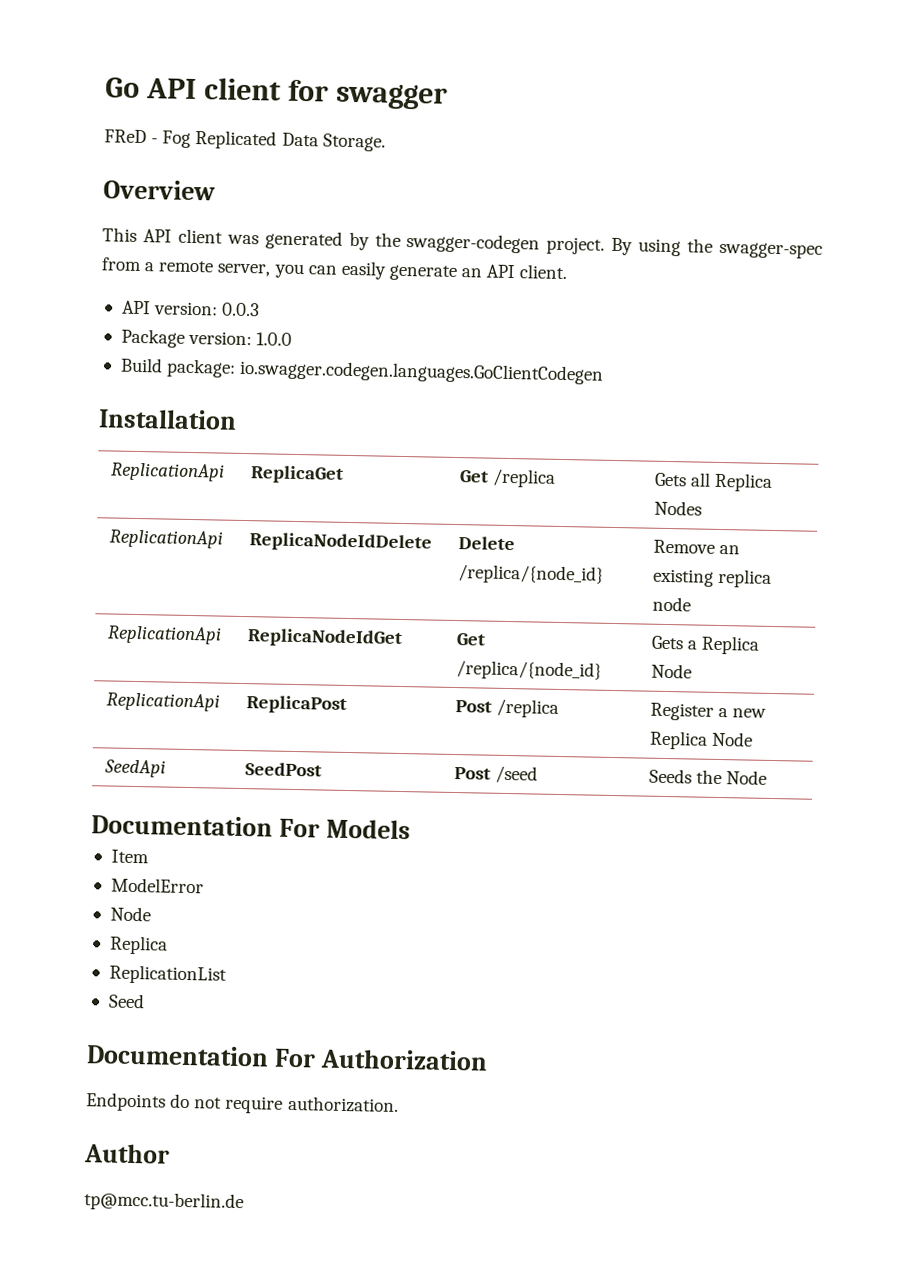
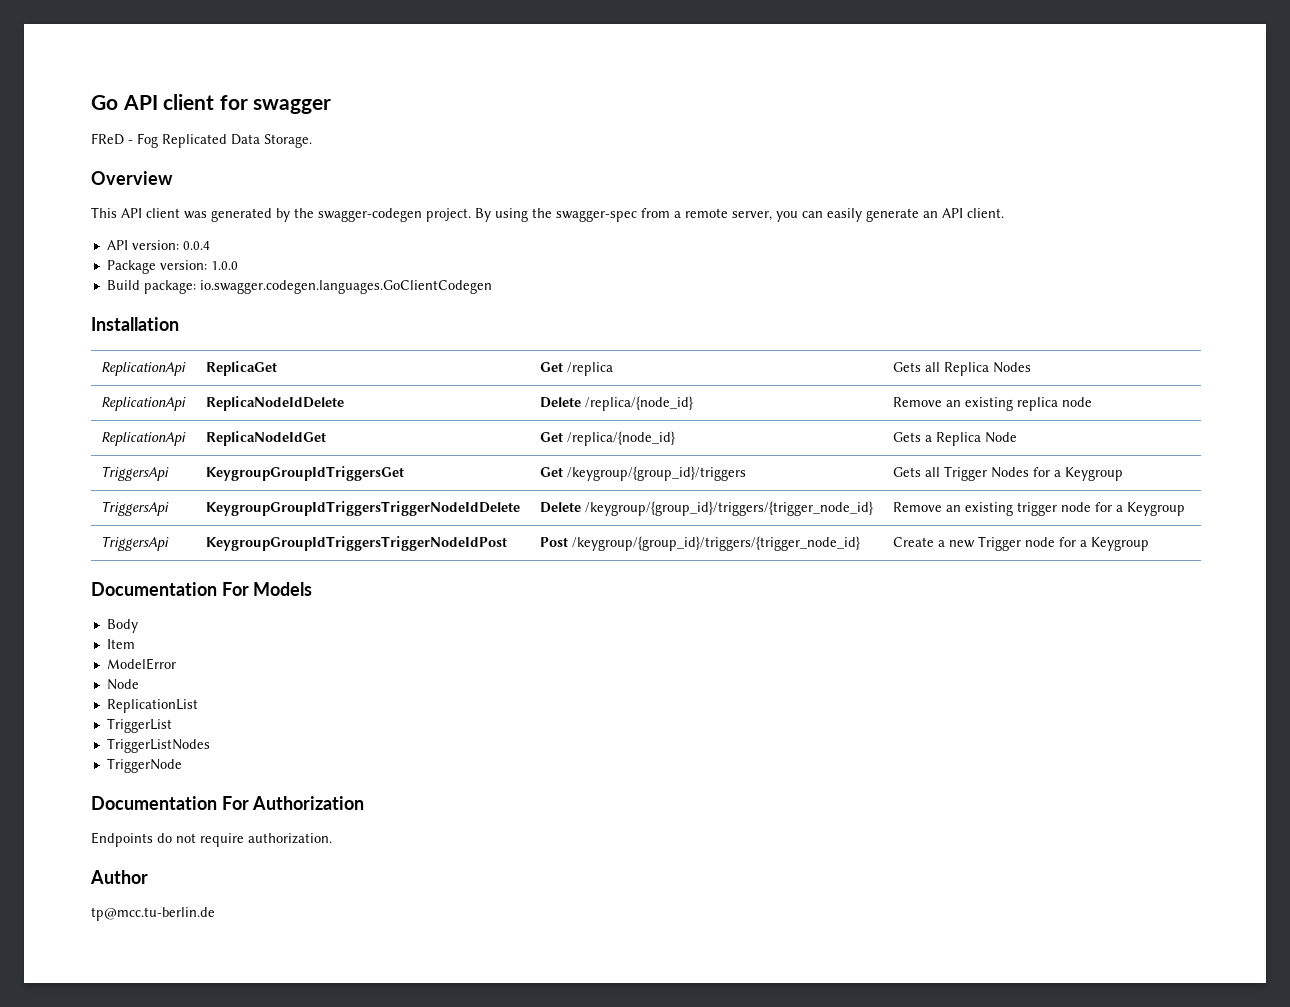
[222,302,261,317] 0.0.3 -> [182,241,210,250] 0.0.4
[106,692,221,712] [246,695,348,714] [455,698,560,718] [650,702,767,721] [649,730,754,750] [104,759,167,778] [245,762,323,777] [454,765,539,784] [649,768,768,785] ReplicationApi | ReplicaPost | Post /replica | Register a new Replica Node // SeedApi | SeedPost | Post /seed | Seeds the Node -> [101,466,170,481] [206,466,405,481] [540,466,747,481] [893,466,1124,481] [101,501,170,516] [206,501,521,516] [540,501,874,516] [893,502,1186,516] [101,536,170,551] [206,536,508,551] [540,536,861,551] [893,536,1150,551] TriggersApi | KeygroupGroupIdTriggersGet | Get /keygroup/{group_id}/triggers | Gets all Trigger Nodes for a Keygroup // TriggersApi | KeygroupGroupIdTriggersTriggerNodeIdDelete | Delete /keygroup/{group_id}/triggers/{trigger_node_id} | Remove an existing trigger node for a Keygroup // TriggersApi | KeygroupGroupIdTriggersTriggerNodeIdPost | Post /keygroup/{group_id}/triggers/{trigger_node_id} | Create a new Trigger node for a Keygroup
(411, 829) none -> [106,619,138,633] // Body
[108,935,168,955] // Replica -> (139, 684) none
[107,993,145,1009] Seed -> [106,718,172,733] [106,738,210,753] [106,758,182,773] TriggerList // TriggerListNodes // TriggerNode

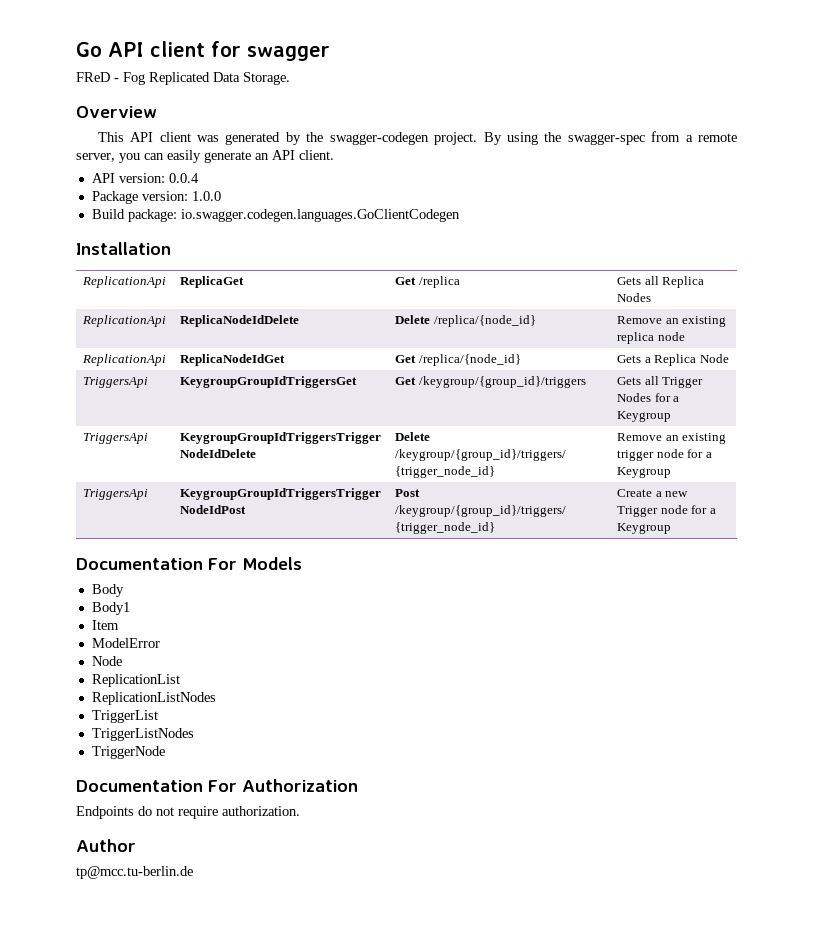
(138, 626) none -> [91,602,130,615] // Body1
(198, 706) none -> [91,692,216,705] // ReplicationListNodes

